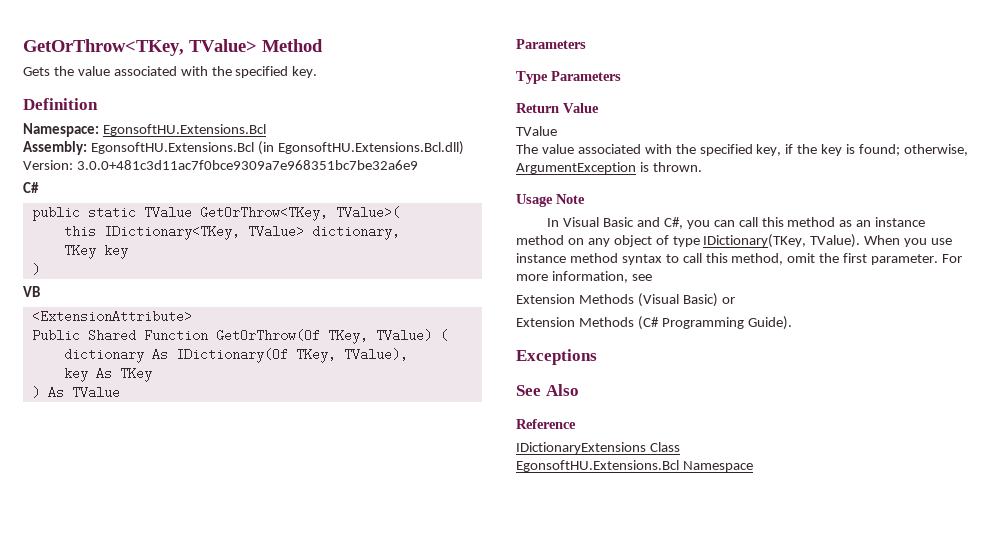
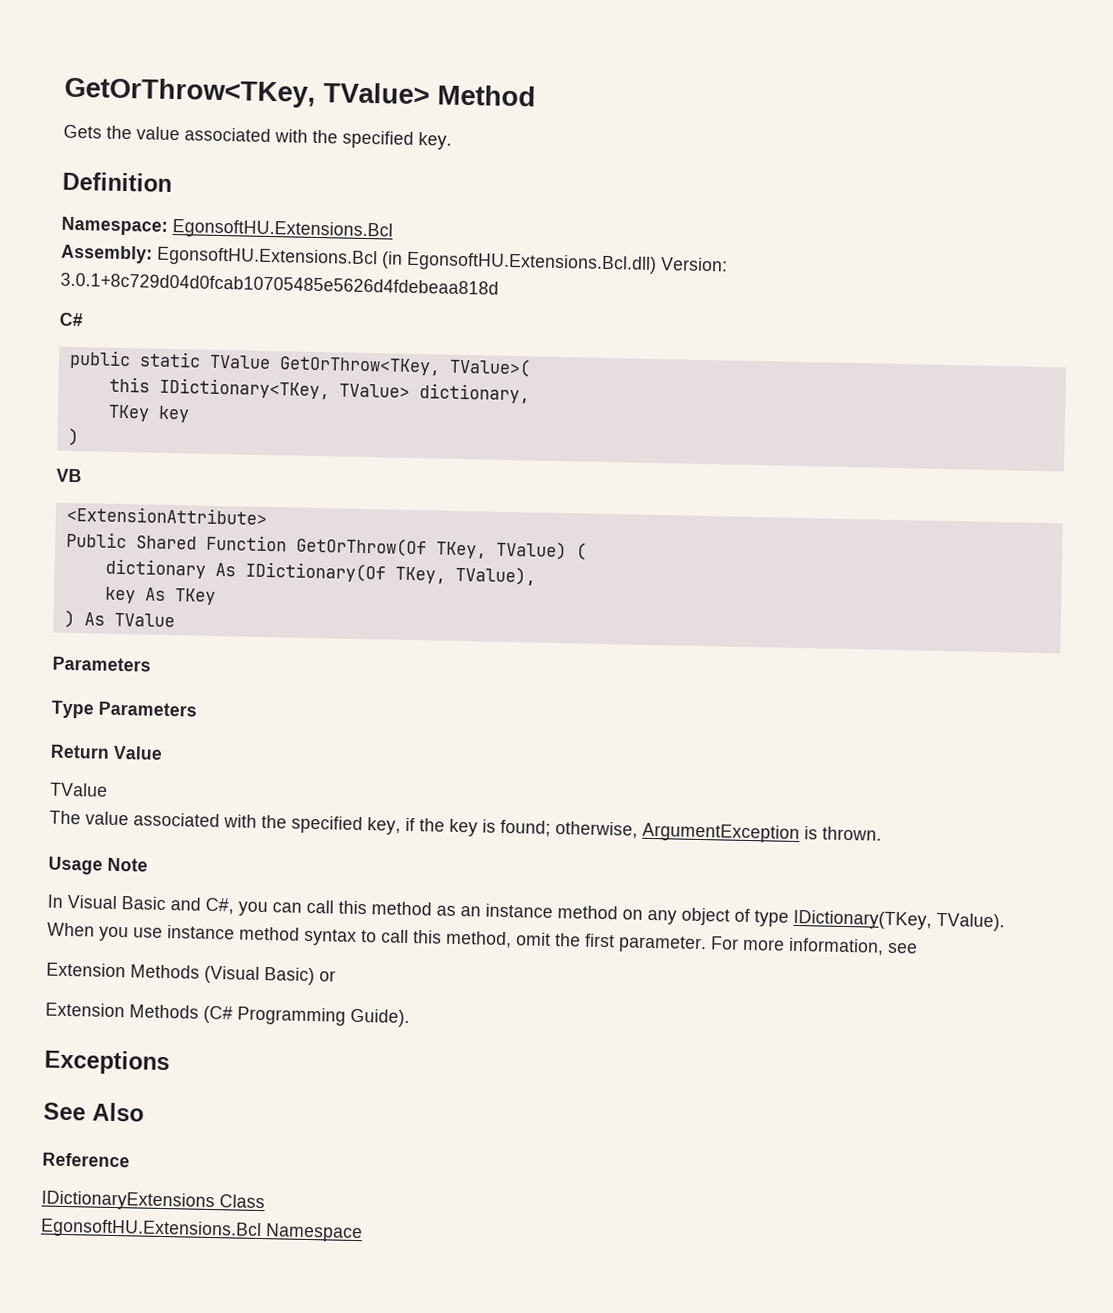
[76,160,418,170] 3.0.0+481c3d11ac7f0bce9309a7e968351bc7be32a6e9 -> [60,272,499,295] 3.0.1+8c729d04d0fcab10705485e5626d4fdebeaa818d

